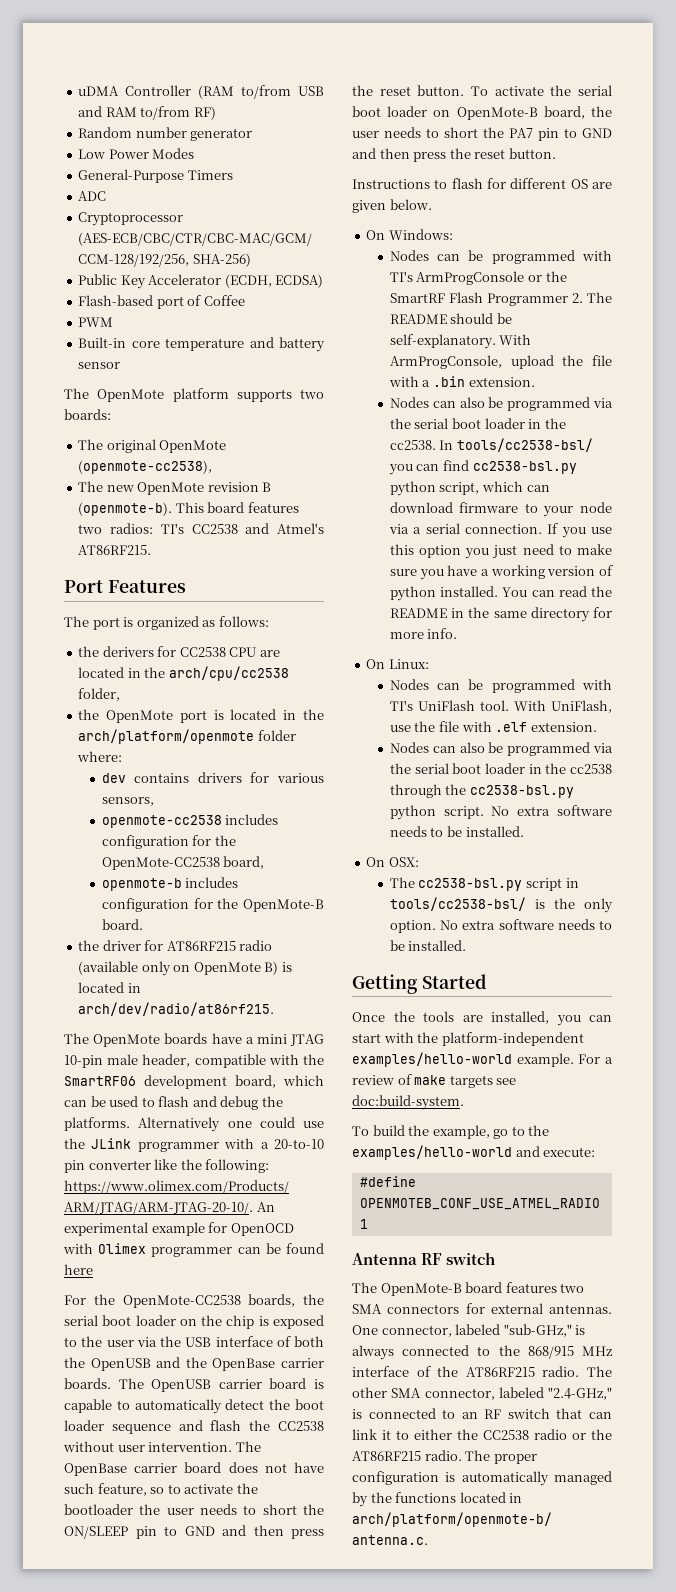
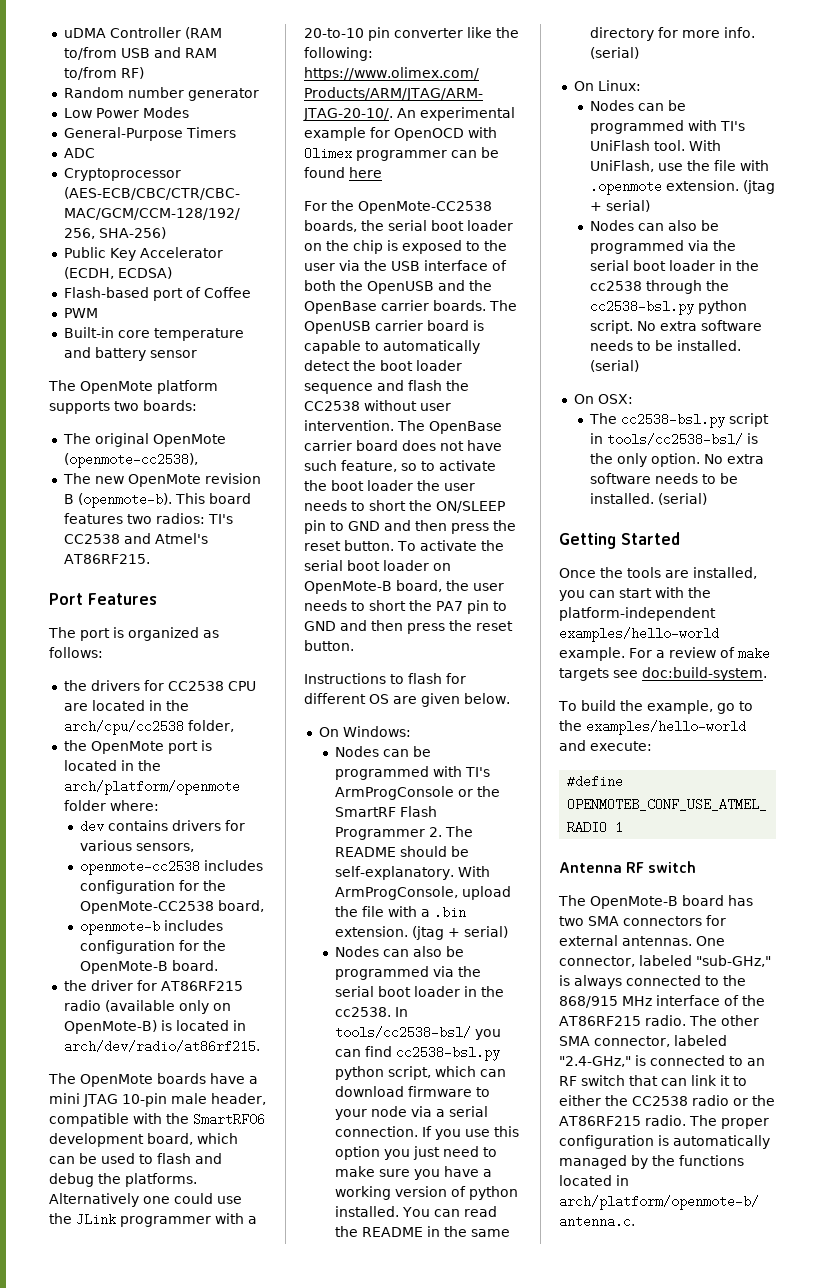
[102,646,154,657] derivers -> [90,680,140,691] drivers
[193,961,279,975] OpenMote B) -> [63,1020,157,1034] OpenMote-B)
[64,1504,133,1515] bootloader -> [331,480,413,491] boot loader
(535, 382) none -> [411,926,508,940] (jtag + serial)
(458, 633) none -> [589,47,639,59] (serial)
[495,722,597,732] .elf extension. -> [589,180,775,195] [589,200,650,212] .openmote extension. (jtag + serial)
(524, 831) none -> [589,360,639,372] (serial)
(467, 945) none -> [657,493,707,505] (serial)
[505,1282,557,1293] features -> [728,895,753,906] has

